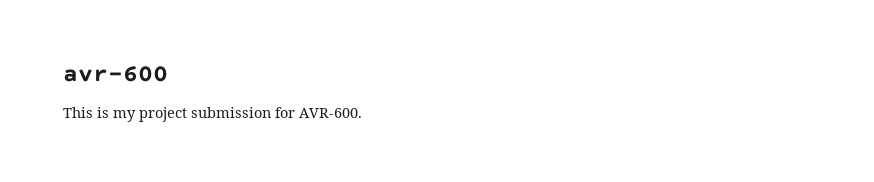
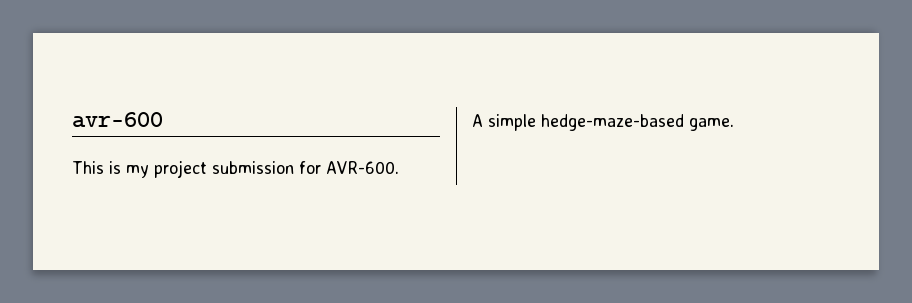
(362, 113) none -> [472,114,734,131] // A simple hedge-maze-based game.

